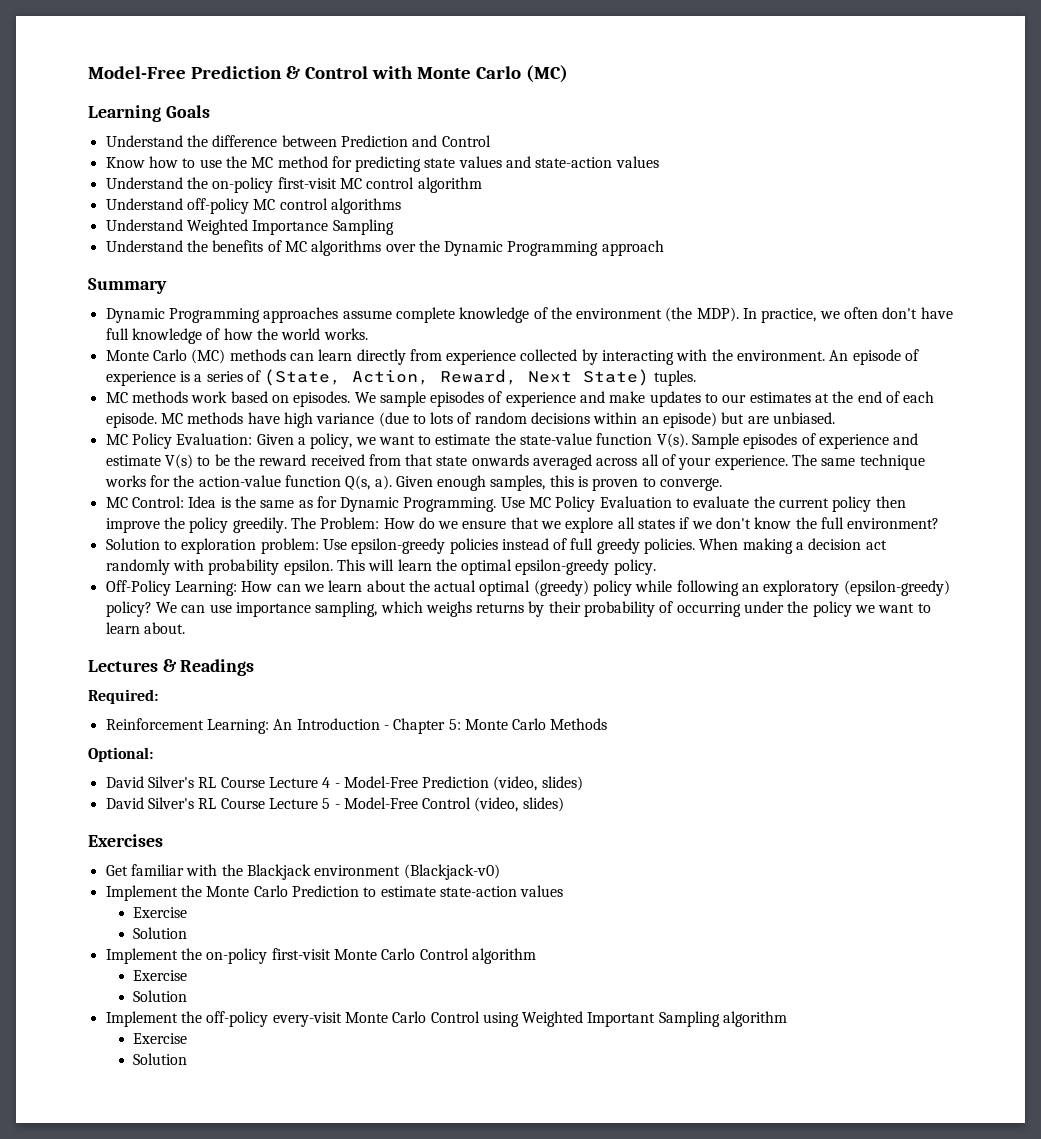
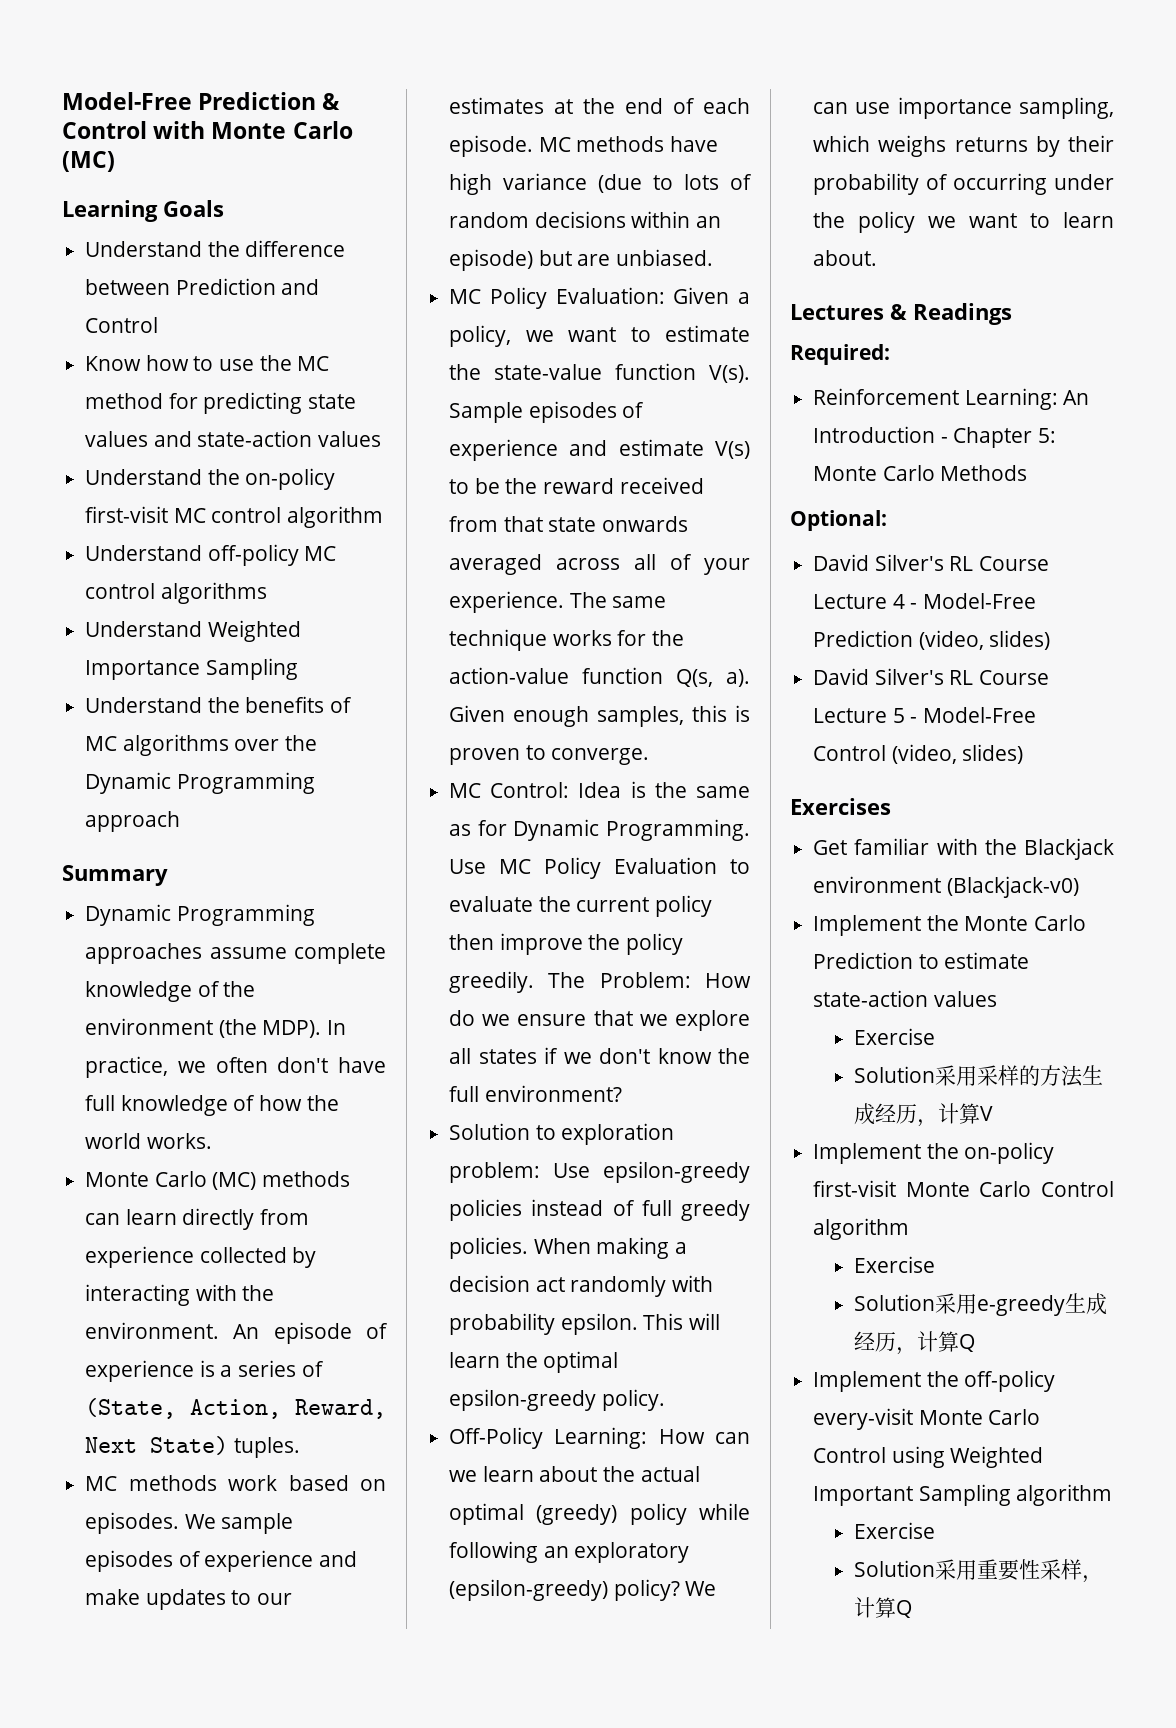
(188, 933) none -> [934,1065,1103,1087] [853,1103,993,1127] 采用采样的方法生成经历，计算V
(188, 996) none -> [934,1293,1107,1316] [853,1331,975,1355] 采用e-greedy生成经历，计算Q
(188, 1059) none -> [934,1559,1103,1583] [853,1597,912,1618] 采用重要性采样，计算Q

